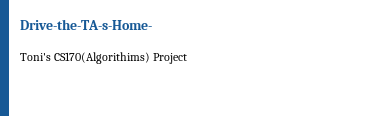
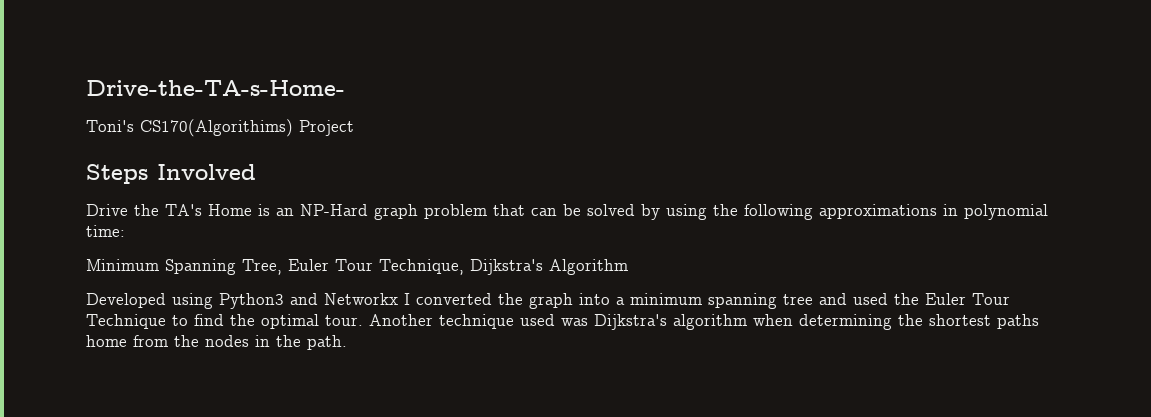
(188, 58) none -> [86,164,256,184] [86,204,1048,220] [86,225,125,237] [86,259,628,275] [86,293,1010,309] [86,314,1039,330] [86,335,347,350] // Steps Involved // Drive the TA's Home is an NP-Hard graph problem that can be solved by using the following approximations in polynomial time: // Minimum Spanning Tree, Euler Tour Technique, Dijkstra's Algorithm // Developed using Python3 and Networkx I converted the graph into a minimum spanning tree and used the Euler Tour Technique to find the optimal tour. Another technique used was Dijkstra's algorithm when determining the shortest paths home from the nodes in the path.

